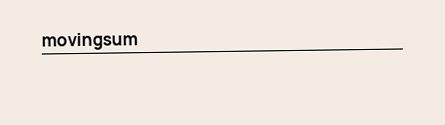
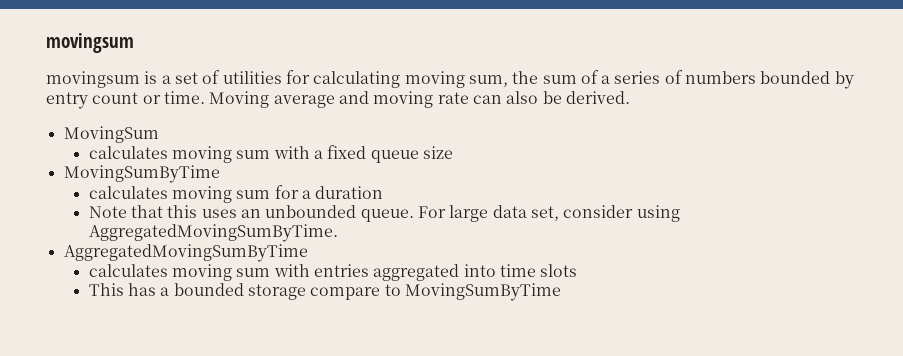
[41,32,138,51] movingsum -> [46,33,134,53] [46,70,854,89] [46,91,630,109] [63,126,159,143] [88,145,453,163] [63,165,220,183] [88,185,384,203] [88,205,680,222] [88,224,338,242] [63,244,308,262] [88,264,578,281] [88,283,561,301] movingsum // movingsum is a set of utilities for calculating moving sum, the sum of a series of numbers bounded by entry count or time. Moving average and moving rate can also be derived. // MovingSum // calculates moving sum with a fixed queue size // MovingSumByTime // calculates moving sum for a duration // Note that this uses an unbounded queue. For large data set, consider using AggregatedMovingSumByTime. // AggregatedMovingSumByTime // calculates moving sum with entries aggregated into time slots // This has a bounded storage compare to MovingSumByTime

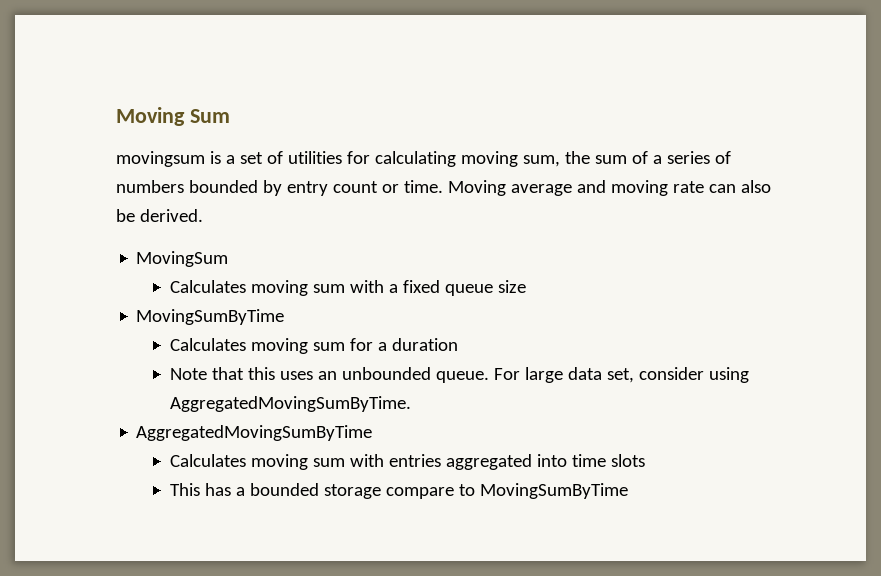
[46,33,134,53] movingsum -> [116,107,230,126] Moving Sum
[88,146,168,159] calculates -> [169,280,246,293] Calculates
[88,186,168,199] calculates -> [169,338,246,351] Calculates
[88,264,168,277] calculates -> [169,454,246,467] Calculates

